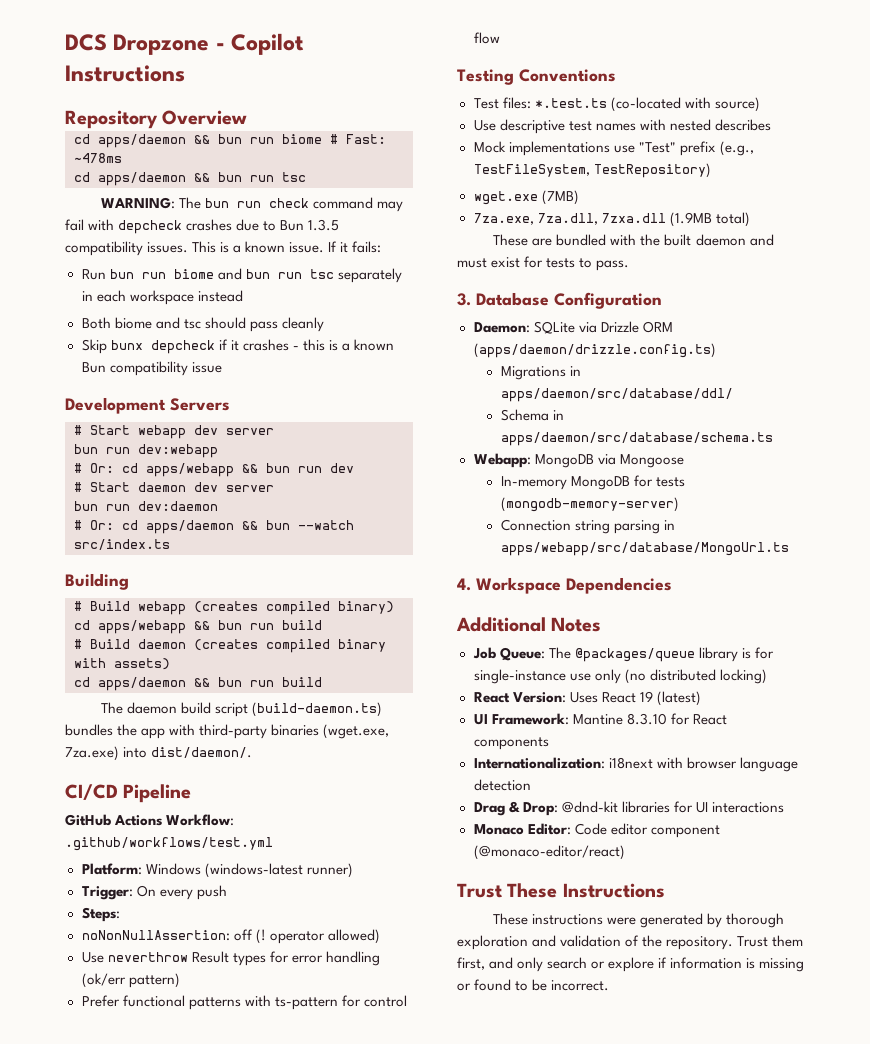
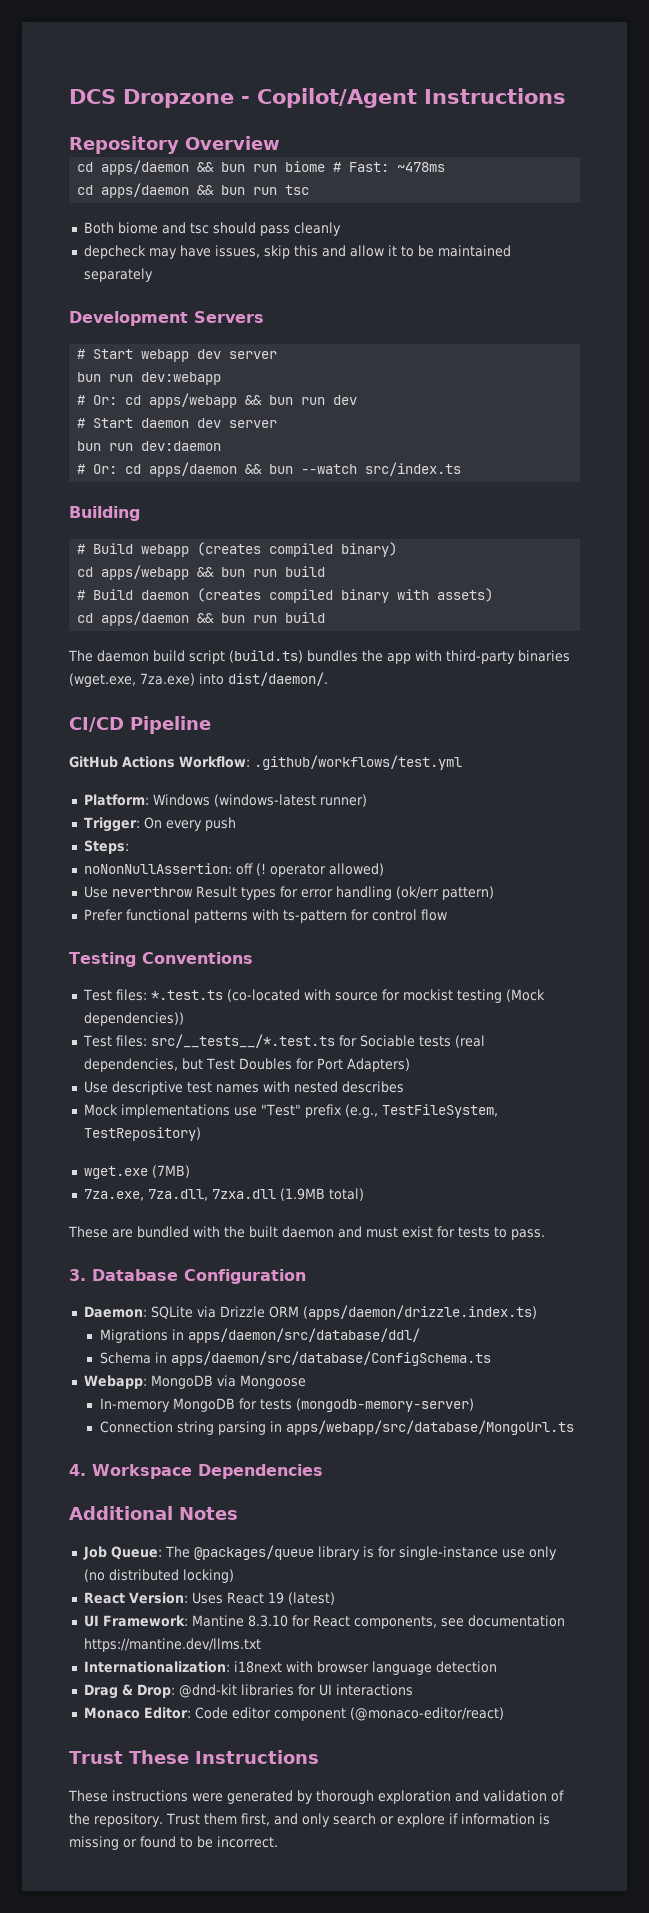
[231,33,305,55] Copilot -> [257,88,417,108] Copilot/Agent
[101,197,404,212] [65,219,340,234] [65,241,382,256] [81,268,402,283] [81,290,243,305] // WARNING: The bun run check command may fail with depcheck crashes due to Bun 1.3.5 compatibility issues. This is a known issue. If it fails: // Run bun run biome and bun run tsc separately in each workspace instead -> (310, 190) none
[81,339,394,354] [81,361,222,376] Skip bunx depcheck if it crashes - this is a known Bun compatibility issue -> [83,245,511,259] [83,268,153,282] depcheck may have issues, skip this and allow it to be maintained separately
[252,702,383,717] (build-daemon.ts) -> [229,650,303,663] (build.ts)
[714,97,760,112] source) -> [334,989,545,1003] [83,1012,184,1026] [82,1034,485,1048] [83,1058,410,1072] source for mockist testing (Mock dependencies)) // Test files: src/__tests__/*.test.ts for Sociable tests (real dependencies, but Test Doubles for Port Adapters)
[473,343,716,358] (apps/daemon/drizzle.config.ts) -> [302,1305,537,1320] (apps/daemon/drizzle.index.ts)
[500,432,773,446] apps/daemon/src/database/schema.ts -> [170,1351,491,1366] apps/daemon/src/database/ConfigSchema.ts
[473,737,549,750] components -> [353,1615,565,1629] [83,1638,261,1652] components, see documentation https://mantine.dev/llms.txt

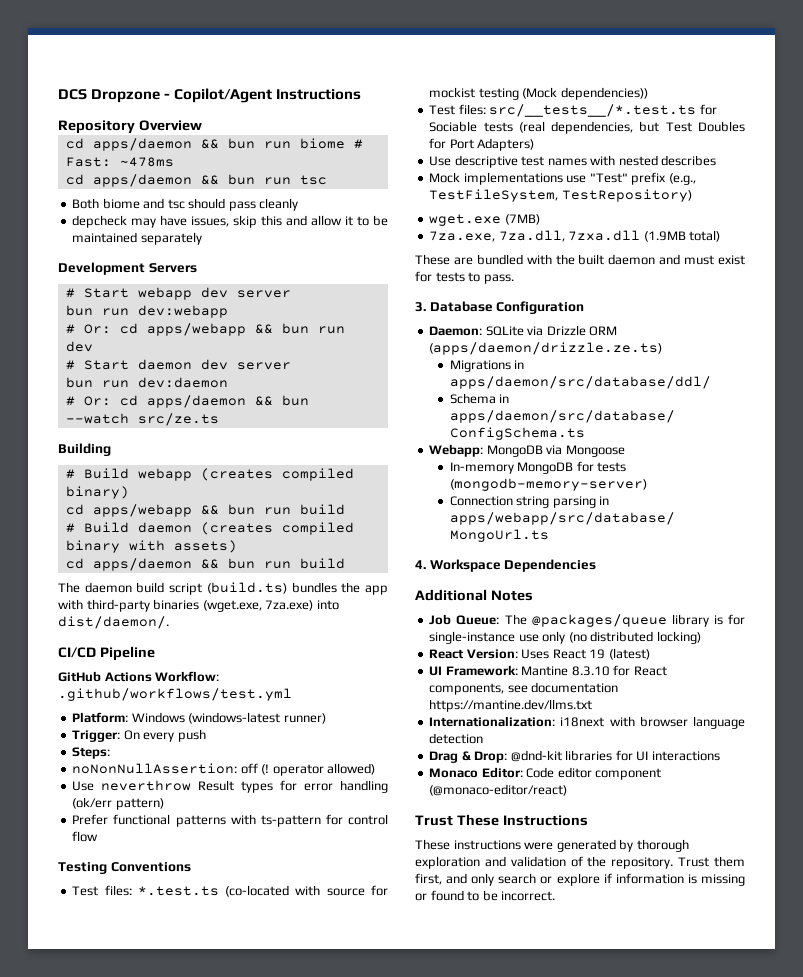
[365,462,462,476] src/index.ts -> [137,413,219,426] src/ze.ts
[302,1305,537,1320] (apps/daemon/drizzle.index.ts) -> [429,342,663,355] (apps/daemon/drizzle.ze.ts)

